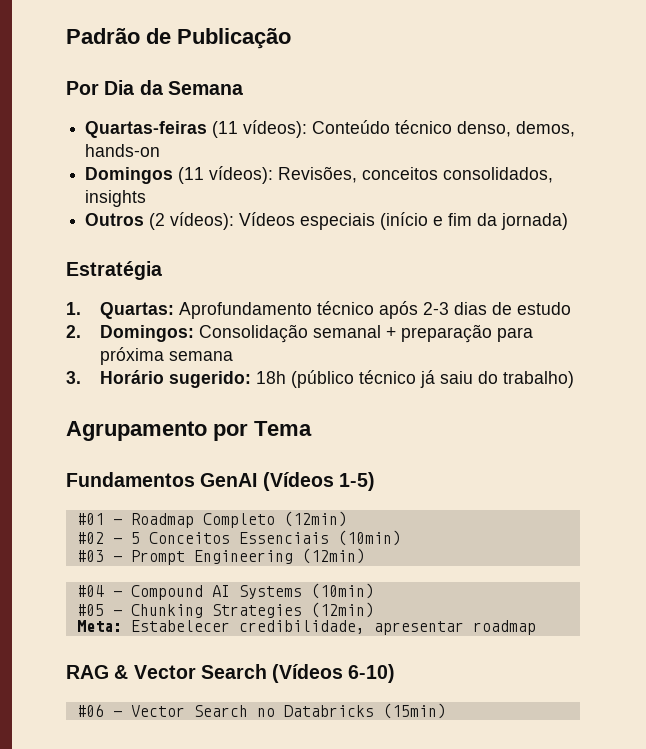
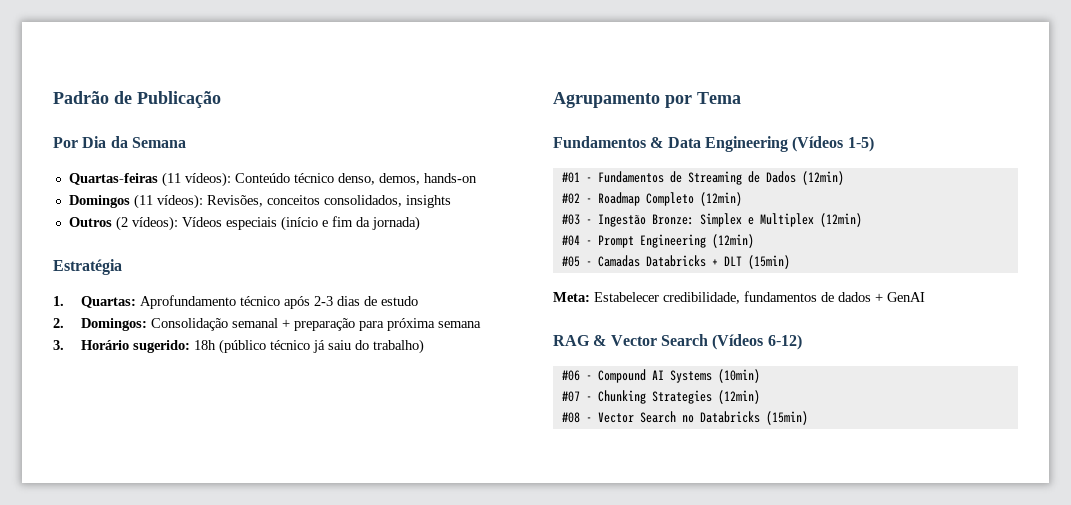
[200,473,258,487] GenAI -> [650,136,788,152] & Data Engineering
[130,511,347,528] [76,530,401,546] [76,548,365,565] [76,585,104,597] Roadmap Completo (12min) // #02 - 5 Conceitos Essenciais (10min) // #03 - Prompt Engineering (12min) // #04 -> [597,171,844,185] [561,192,742,206] [561,213,862,227] [561,234,754,248] [561,255,790,269] [553,291,925,304] [553,334,802,350] [561,370,580,381] Fundamentos de Streaming de Dados (12min) // #02 - Roadmap Completo (12min) // #03 - Ingestão Bronze: Simplex e Multiplex (12min) // #04 - Prompt Engineering (12min) // #05 - Camadas Databricks + DLT (15min) // Meta: Estabelecer credibilidade, fundamentos de dados + GenAI // RAG & Vector Search (Vídeos 6-12) // #06
[76,604,104,616] #05 -> [561,391,580,402] #07
[76,620,536,635] [66,664,396,683] [76,704,104,717] Meta: Estabelecer credibilidade, apresentar roadmap // RAG & Vector Search (Vídeos 6-10) // #06 -> [561,412,580,423] #08

